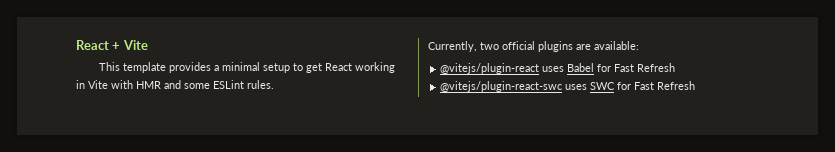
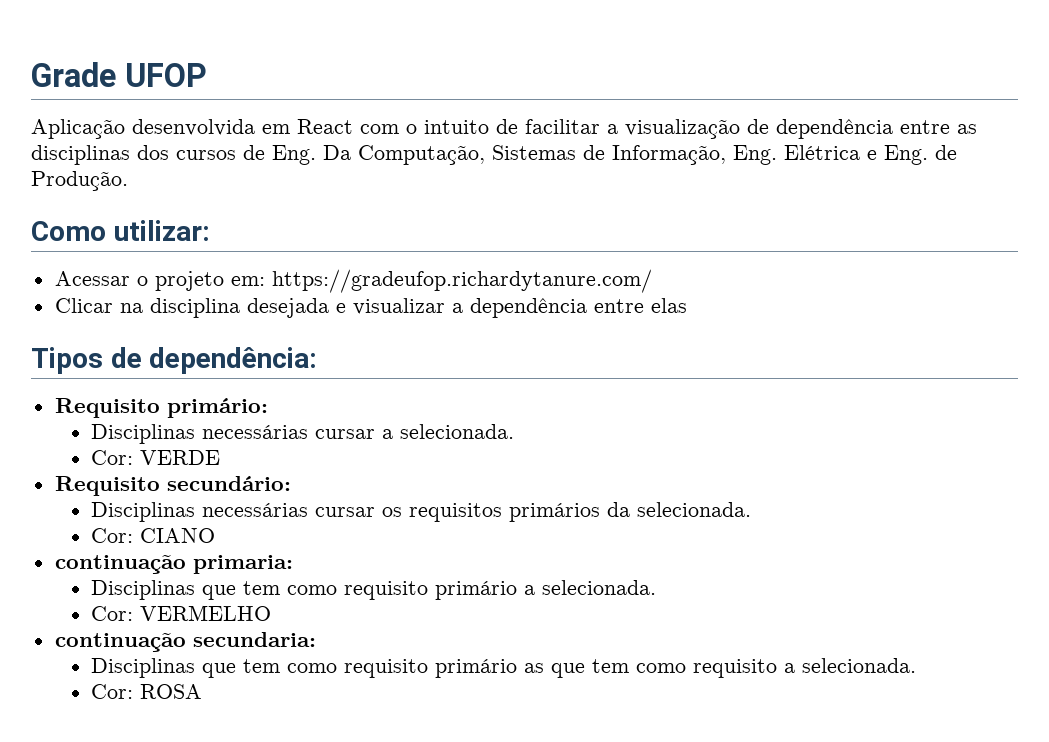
[76,40,148,50] [99,62,396,73] [76,80,274,89] [428,41,639,52] [440,63,676,74] [440,81,696,92] React + Vite // This template provides a minimal setup to get React working in Vite with HMR and some ESLint rules. // Currently, two official plugins are available: // @vitejs/plugin-react uses Babel for Fast Refresh // @vitejs/plugin-react-swc uses SWC for Fast Refresh -> [31,62,207,87] [31,119,977,139] [31,145,957,165] [31,171,128,191] [31,220,210,241] [54,269,652,293] [54,298,687,318] [31,347,318,374] [54,398,268,418] [91,424,515,444] [91,450,221,465] [54,476,291,496] [91,502,752,522] [91,528,216,543] [54,555,293,574] [91,580,657,600] [91,605,272,621] [54,632,316,652] [91,658,917,678] [91,684,203,699] Grade UFOP // Aplicação desenvolvida em React com o intuito de facilitar a visualização de dependência entre as disciplinas dos cursos de Eng. Da Computação, Sistemas de Informação, Eng. Elétrica e Eng. de Produção. // Como utilizar: // Acessar o projeto em: https://gradeufop.richardytanure.com/ // Clicar na disciplina desejada e visualizar a dependência entre elas // Tipos de dependência: // Requisito primário: // Disciplinas necessárias cursar a selecionada. // Cor: VERDE // Requisito secundário: // Disciplinas necessárias cursar os requisitos primários da selecionada. // Cor: CIANO // continuação primaria: // Disciplinas que tem como requisito primário a selecionada. // Cor: VERMELHO // continuação secundaria: // Disciplinas que tem como requisito primário as que tem como requisito a selecionada. // Cor: ROSA

